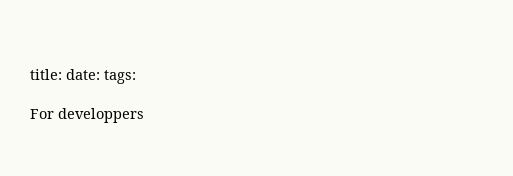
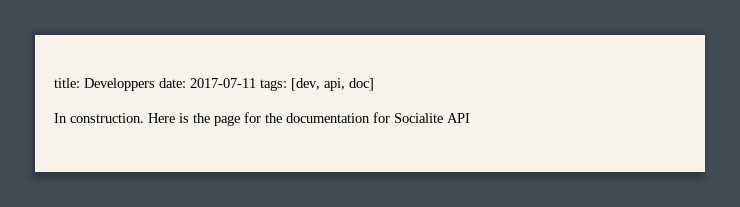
[66,69,136,84] [30,108,144,123] date: tags: // For developpers -> [84,78,374,91] [54,112,470,126] Developpers date: 2017-07-11 tags: [dev, api, doc] // In construction. Here is the page for the documentation for Socialite API

